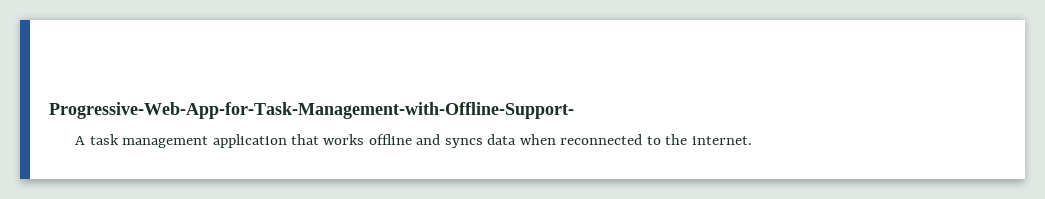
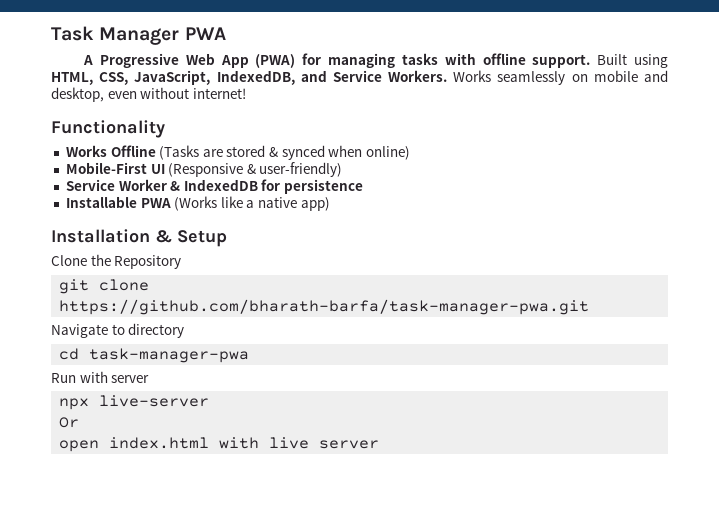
[49,102,574,119] [75,134,752,148] Progressive-Web-App-for-Task-Management-with-Offline-Support- // A task management application that works offline and syncs data when reconnected to the internet. -> [51,26,226,45] [83,53,668,68] [51,70,668,85] [51,87,246,102] [51,120,165,138] [65,145,411,160] [65,162,343,177] [65,179,364,194] [65,196,330,211] [51,229,227,247] [51,254,182,269] [59,279,150,294] [59,299,590,315] [51,323,185,338] [59,348,250,363] [51,371,150,383] [59,395,210,410] [59,417,80,428] [59,437,380,452] Task Manager PWA // A Progressive Web App (PWA) for managing tasks with offline support. Built using HTML, CSS, JavaScript, IndexedDB, and Service Workers. Works seamlessly on mobile and desktop, even without internet! // Functionality // Works Offline (Tasks are stored & synced when online) // Mobile-First UI (Responsive & user-friendly) // Service Worker & IndexedDB for persistence // Installable PWA (Works like a native app) // Installation & Setup // Clone the Repository // git clone https://github.com/bharath-barfa/task-manager-pwa.git // Navigate to directory // cd task-manager-pwa // Run with server // npx live-server // Or // open index.html with live server

